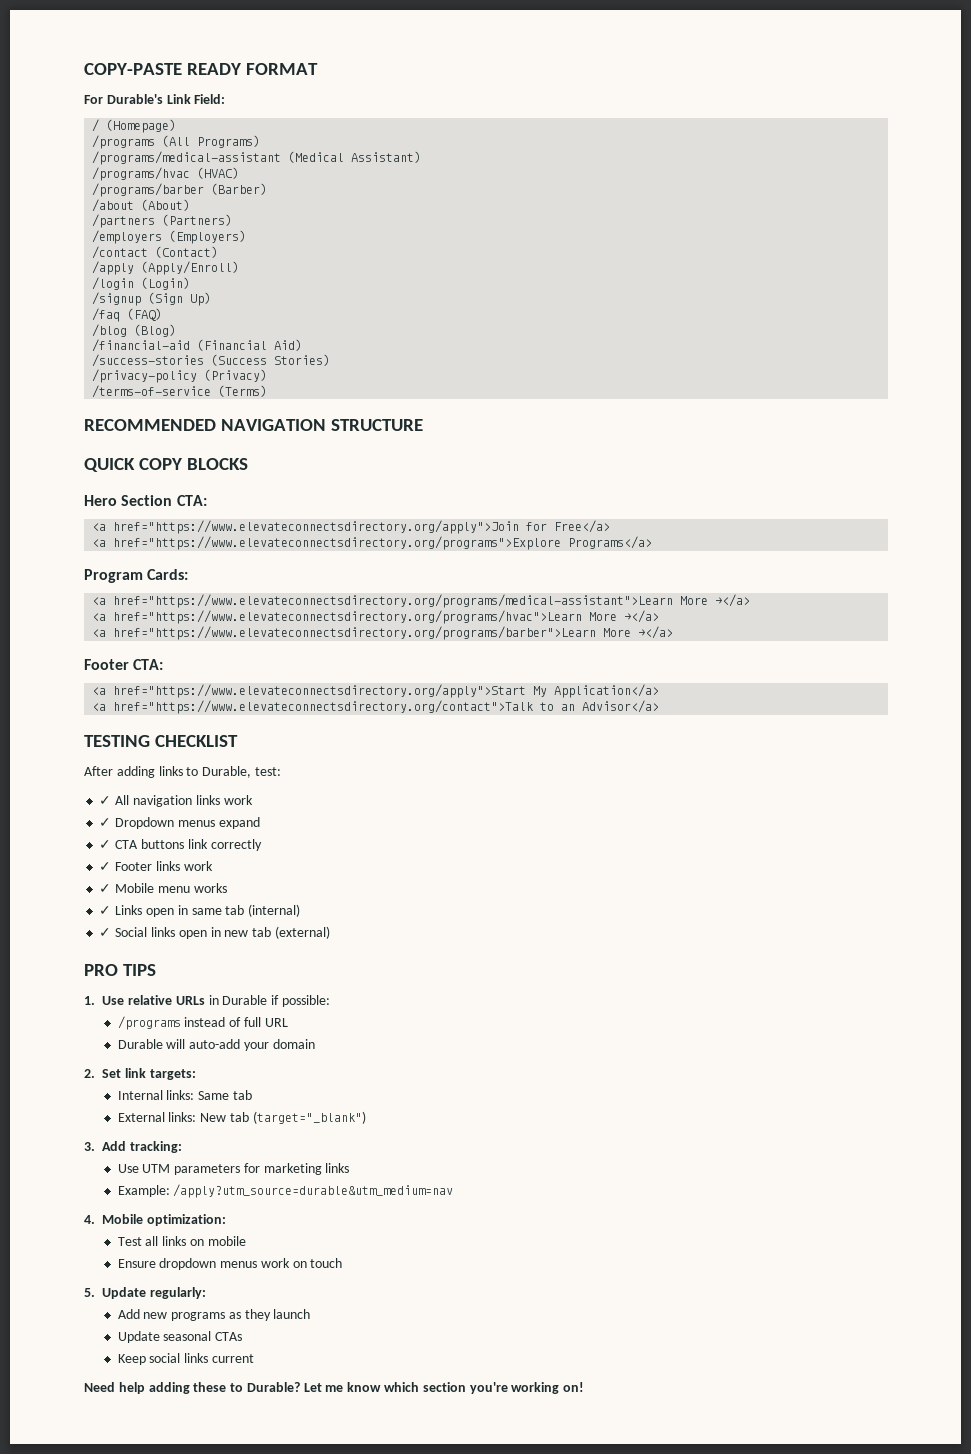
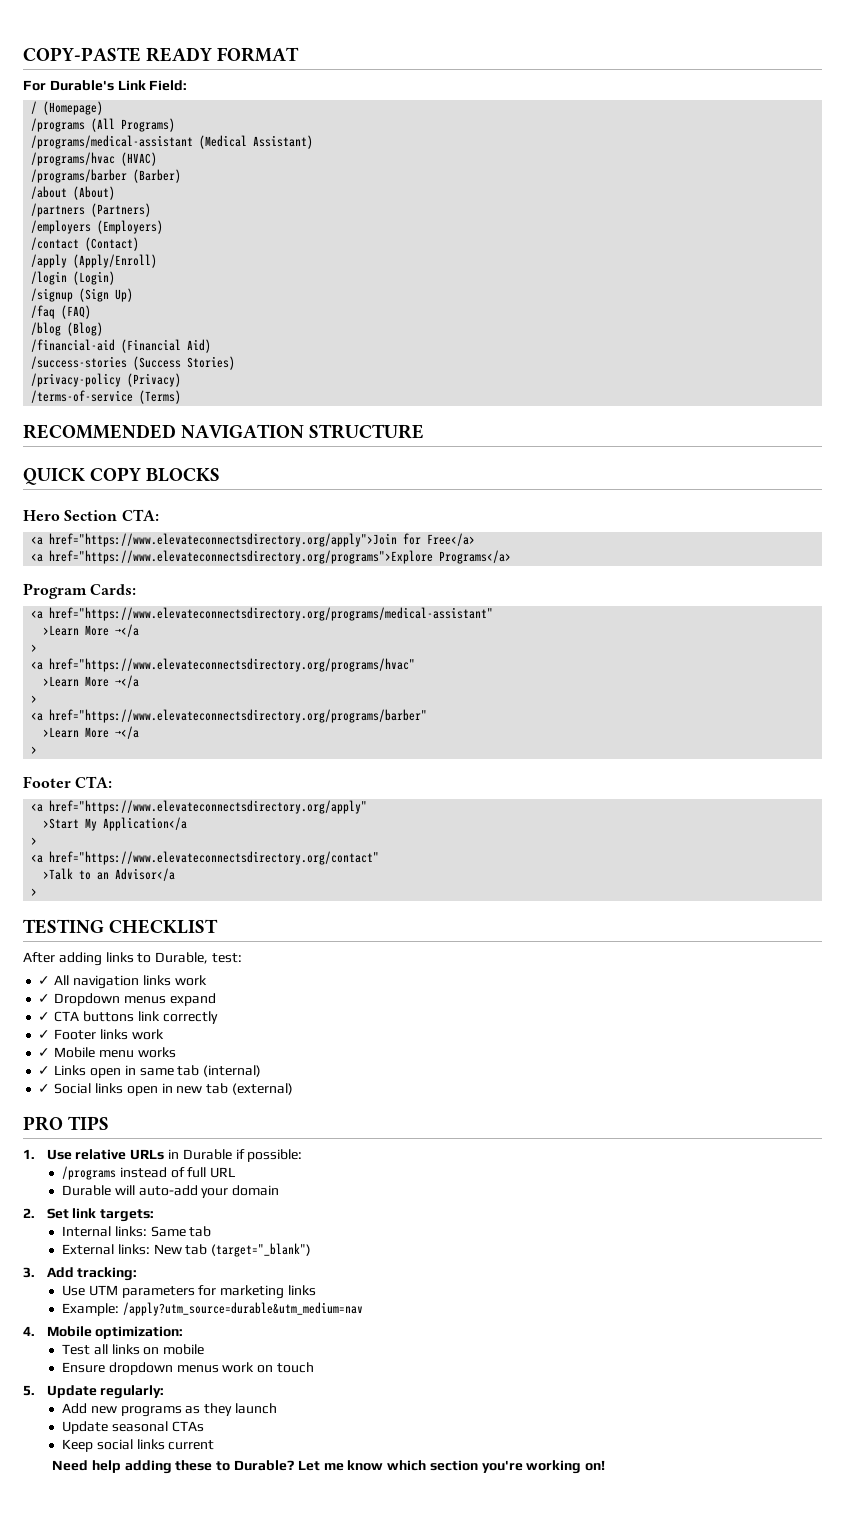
[113,594,751,608] [92,610,660,624] [92,626,674,640] [84,659,164,670] [92,684,660,698] [92,700,660,714] href="https://www.elevateconnectsdirectory.org/programs/medical-assistant">Learn More →</a> // <a href="https://www.elevateconnectsdirectory.org/programs/hvac">Learn More →</a> // <a href="https://www.elevateconnectsdirectory.org/programs/barber">Learn More →</a> // Footer CTA: // <a href="https://www.elevateconnectsdirectory.org/apply">Start My Application</a> // <a href="https://www.elevateconnectsdirectory.org/contact">Talk to an Advisor</a> -> [49,607,494,621] [43,624,140,637] [31,644,38,652] [31,658,416,672] [43,675,140,688] [31,695,38,703] [31,709,428,723] [43,726,140,739] [31,746,38,754] [23,776,113,788] [31,800,368,814] [43,817,188,831] [31,837,38,845] [31,851,380,865] [43,868,176,881] [31,888,38,896] href="https://www.elevateconnectsdirectory.org/programs/medical-assistant" // >Learn More →</a // > // <a href="https://www.elevateconnectsdirectory.org/programs/hvac" // >Learn More →</a // > // <a href="https://www.elevateconnectsdirectory.org/programs/barber" // >Learn More →</a // > // Footer CTA: // <a href="https://www.elevateconnectsdirectory.org/apply" // >Start My Application</a // > // <a href="https://www.elevateconnectsdirectory.org/contact" // >Talk to an Advisor</a // >

